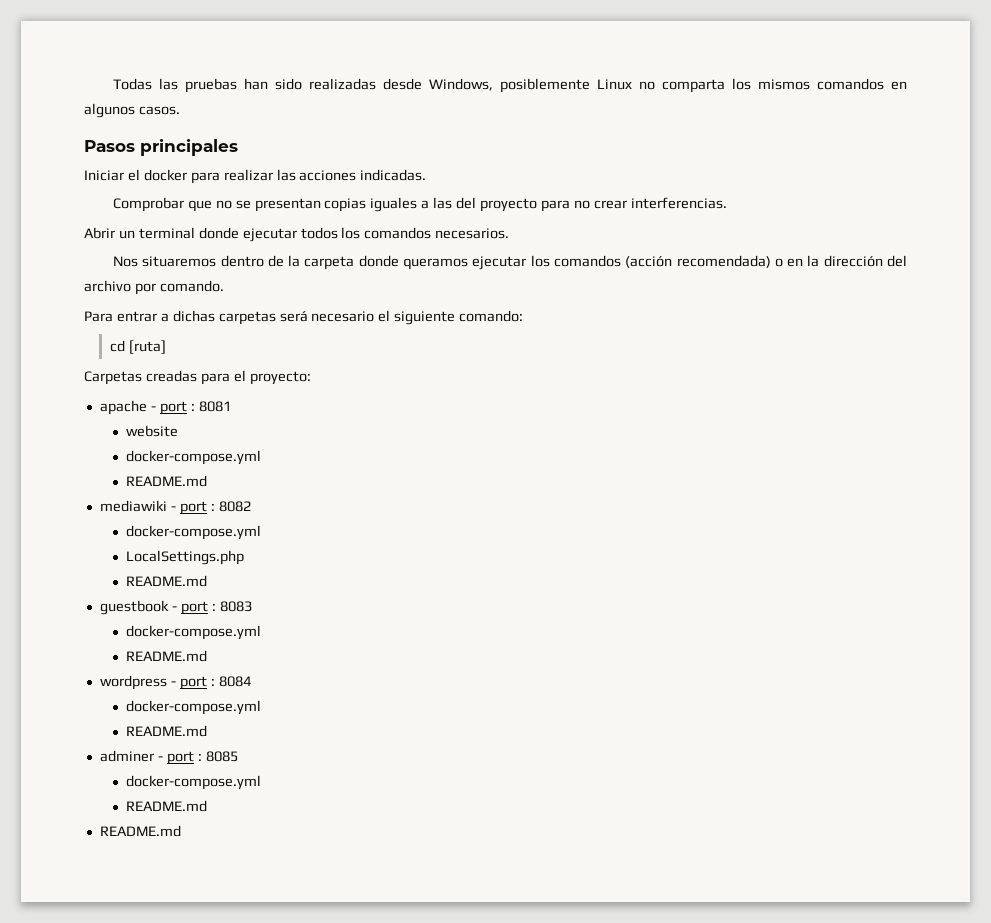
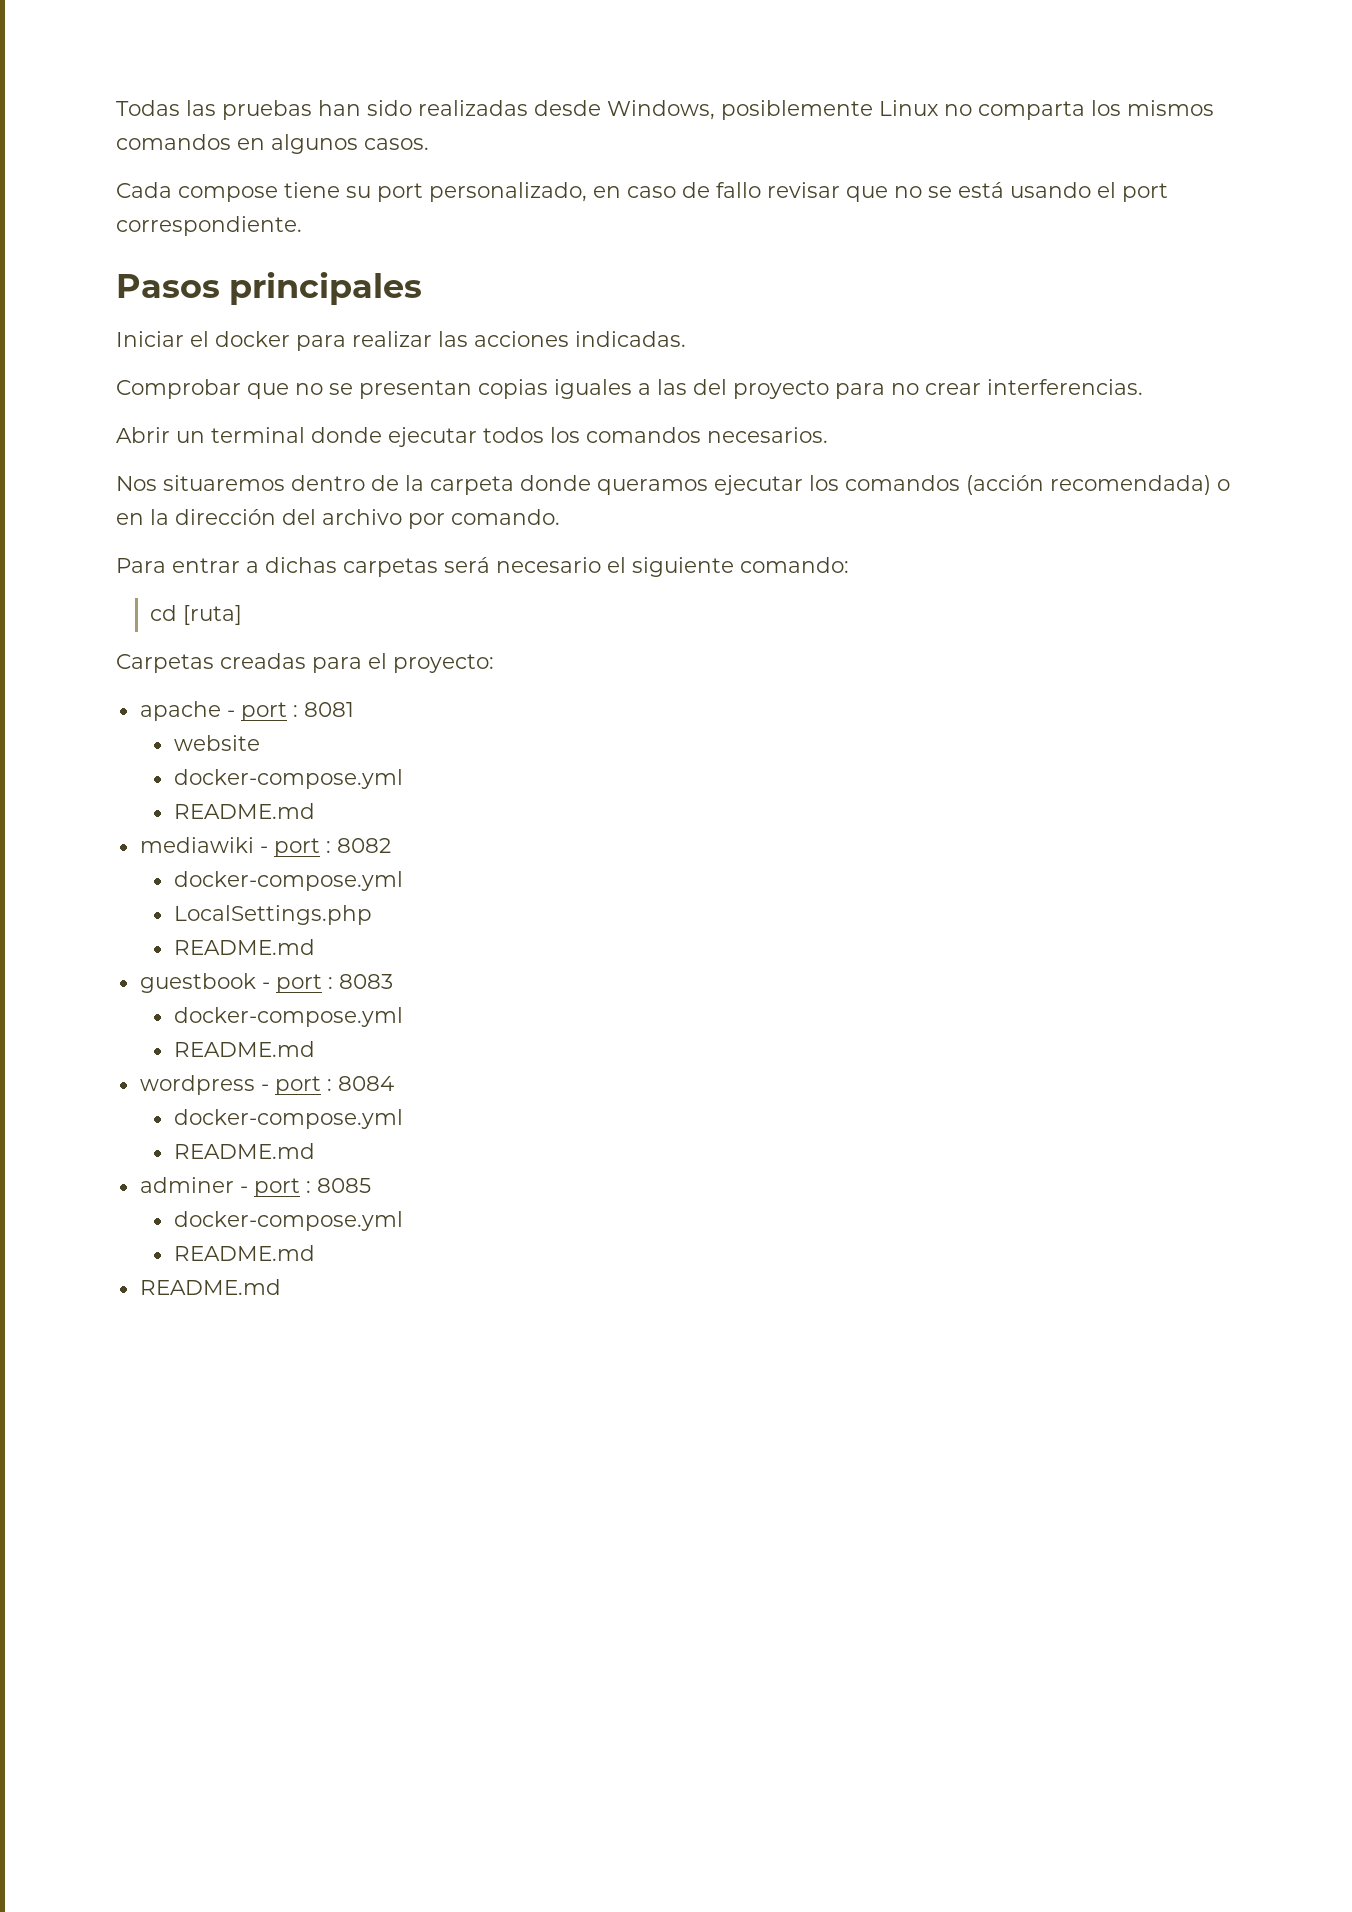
(180, 110) none -> [116,182,1168,202] [116,216,302,236] // Cada compose tiene su port personalizado, en caso de fallo revisar que no se está usando el port correspondiente.

